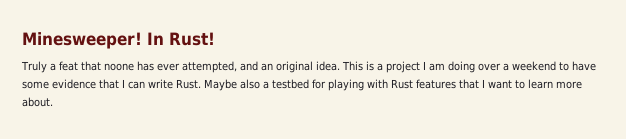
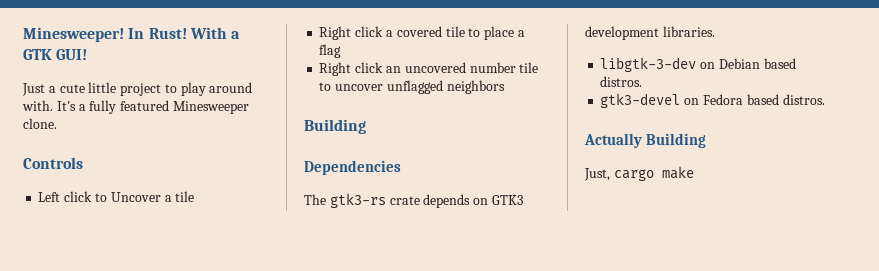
[21,61,596,73] [22,79,582,91] [22,97,53,107] // Truly a feat that noone has ever attempted, and an original idea. This is a project I am doing over a weekend to have some evidence that I can write Rust. Maybe also a testbed for playing with Rust features that I want to learn more about. -> [189,27,241,39] [23,49,88,60] [22,82,253,96] [22,100,249,114] [23,118,57,129] [23,157,83,169] [38,191,195,202] [319,26,525,40] [319,44,342,58] [319,62,539,76] [319,80,505,94] [304,119,366,134] [304,160,401,175] [304,193,523,208] [585,26,715,40] [600,57,796,72] [600,76,643,87] [600,93,825,108] [584,133,706,148] [584,166,694,181] With a GTK GUI! // Just a cute little project to play around with. It's a fully featured Minesweeper clone. // Controls // Left click to Uncover a tile // Right click a covered tile to place a flag // Right click an uncovered number tile to uncover unflagged neighbors // Building // Dependencies // The gtk3-rs crate depends on GTK3 development libraries. // libgtk-3-dev on Debian based distros. // gtk3-devel on Fedora based distros. // Actually Building // Just, cargo make

